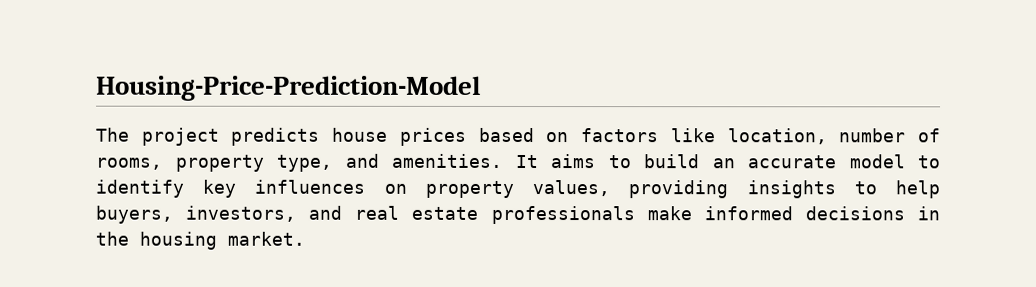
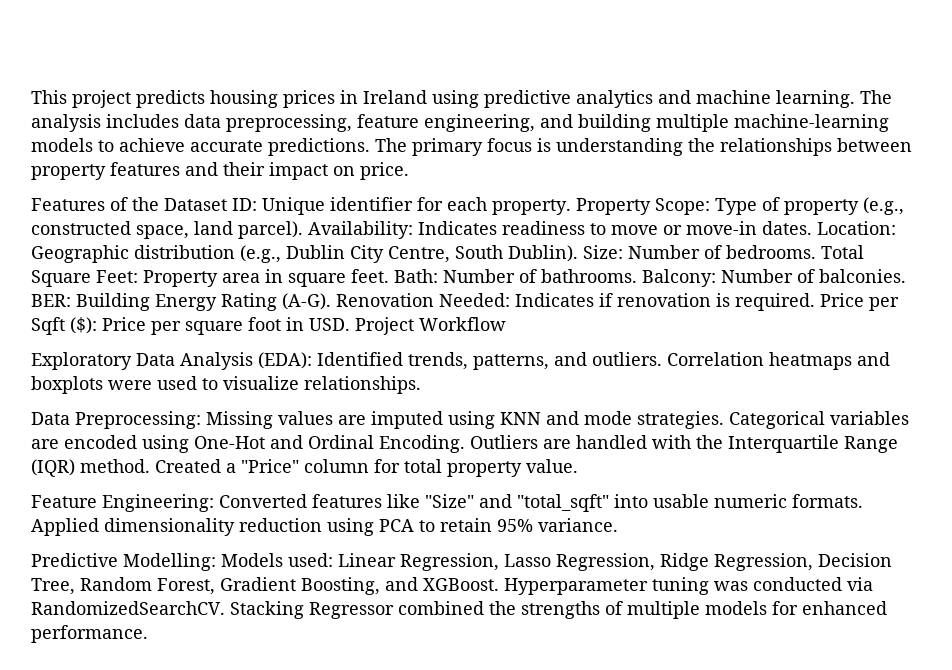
[96,75,481,101] [96,127,942,146] [95,153,940,172] [95,179,940,199] [95,205,940,225] [95,231,305,250] Housing-Price-Prediction-Model // The project predicts house prices based on factors like location, number of rooms, property type, and amenities. It aims to build an accurate model to identify key influences on property values, providing insights to help buyers, investors, and real estate professionals make informed decisions in the housing market. -> [31,90,892,108] [31,114,889,132] [31,138,912,156] [31,162,409,180] [31,197,904,215] [31,221,896,239] [31,245,864,263] [31,269,906,287] [31,293,899,311] [31,317,506,335] [31,352,890,370] [31,376,421,394] [31,411,909,429] [31,435,898,453] [31,459,578,477] [31,494,863,512] [31,518,618,536] [31,553,892,571] [31,577,873,595] [31,601,887,619] [31,625,148,643] This project predicts housing prices in Ireland using predictive analytics and machine learning. The analysis includes data preprocessing, feature engineering, and building multiple machine-learning models to achieve accurate predictions. The primary focus is understanding the relationships between property features and their impact on price. // Features of the Dataset ID: Unique identifier for each property. Property Scope: Type of property (e.g., constructed space, land parcel). Availability: Indicates readiness to move or move-in dates. Location: Geographic distribution (e.g., Dublin City Centre, South Dublin). Size: Number of bedrooms. Total Square Feet: Property area in square feet. Bath: Number of bathrooms. Balcony: Number of balconies. BER: Building Energy Rating (A-G). Renovation Needed: Indicates if renovation is required. Price per Sqft ($): Price per square foot in USD. Project Workflow // Exploratory Data Analysis (EDA): Identified trends, patterns, and outliers. Correlation heatmaps and boxplots were used to visualize relationships. // Data Preprocessing: Missing values are imputed using KNN and mode strategies. Categorical variables are encoded using One-Hot and Ordinal Encoding. Outliers are handled with the Interquartile Range (IQR) method. Created a "Price" column for total property value. // Feature Engineering: Converted features like "Size" and "total_sqft" into usable numeric formats. Applied dimensionality reduction using PCA to retain 95% variance. // Predictive Modelling: Models used: Linear Regression, Lasso Regression, Ridge Regression, Decision Tree, Random Forest, Gradient Boosting, and XGBoost. Hyperparameter tuning was conducted via RandomizedSearchCV. Stacking Regressor combined the strengths of multiple models for enhanced performance.

